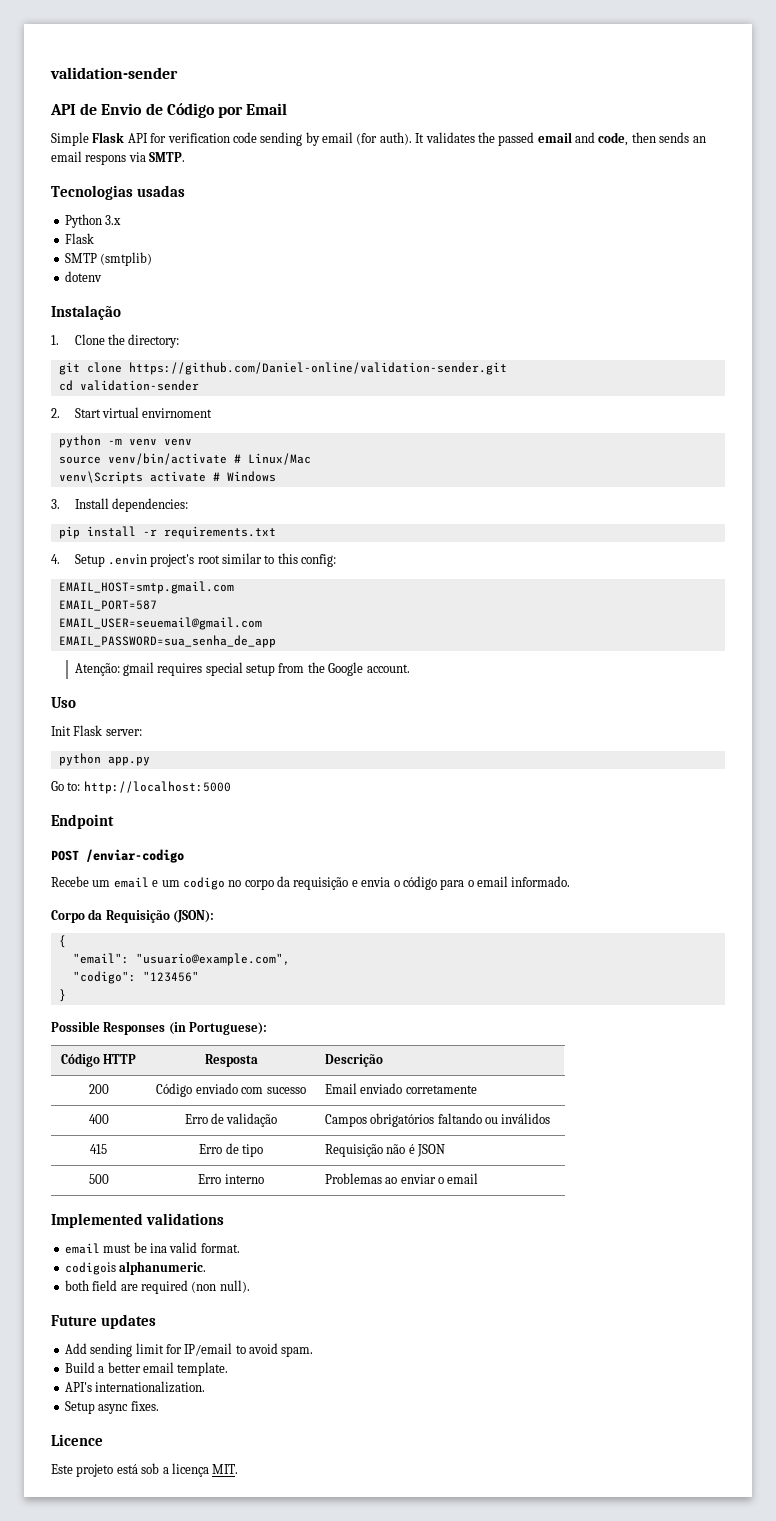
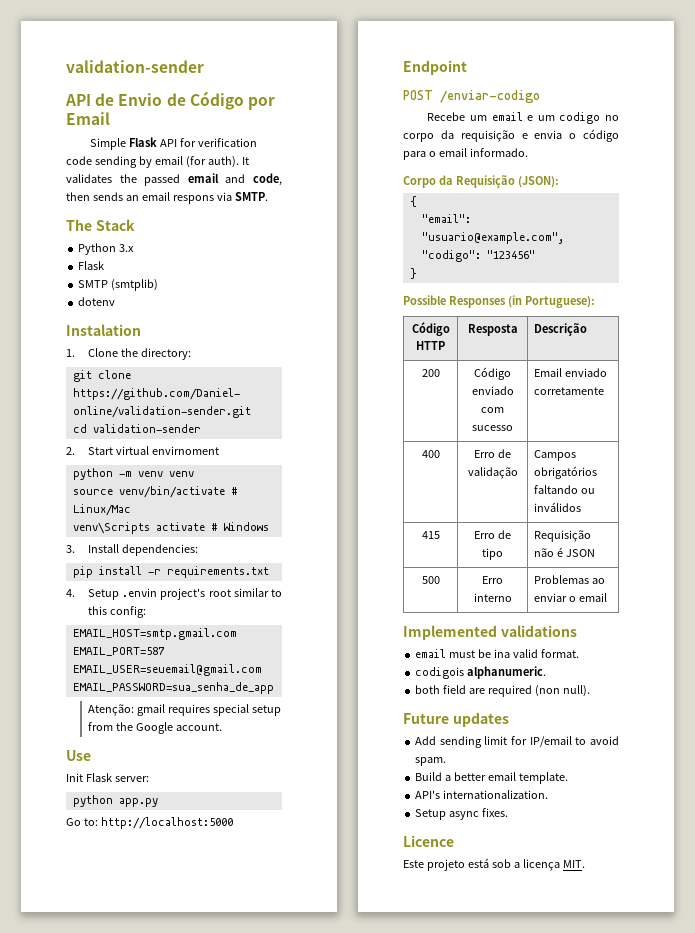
[51,185,185,200] Tecnologias usadas -> [66,219,135,231] The Stack
[51,305,121,320] Instalação -> [66,324,141,336] Instalation
[51,697,76,708] Uso -> [66,750,91,761] Use

